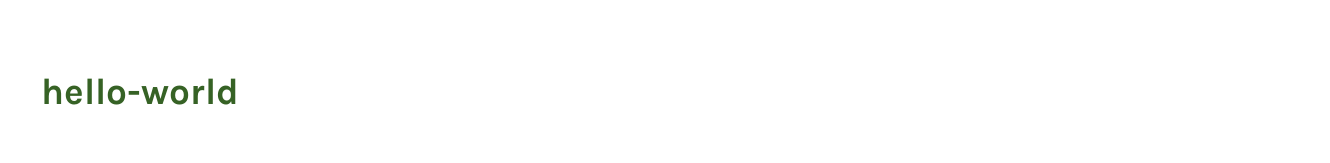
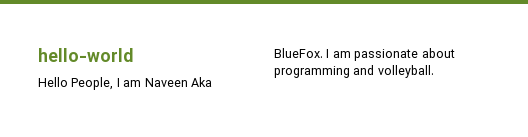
(239, 91) none -> [38,77,212,90] [274,48,455,61] [274,65,434,78] // Hello People, I am Naveen Aka BlueFox. I am passionate about programming and volleyball.

